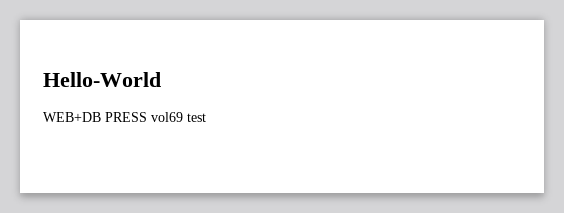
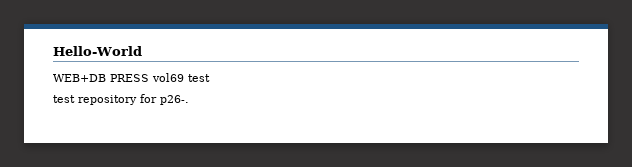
(206, 117) none -> [53,94,189,105] // test repository for p26-.

